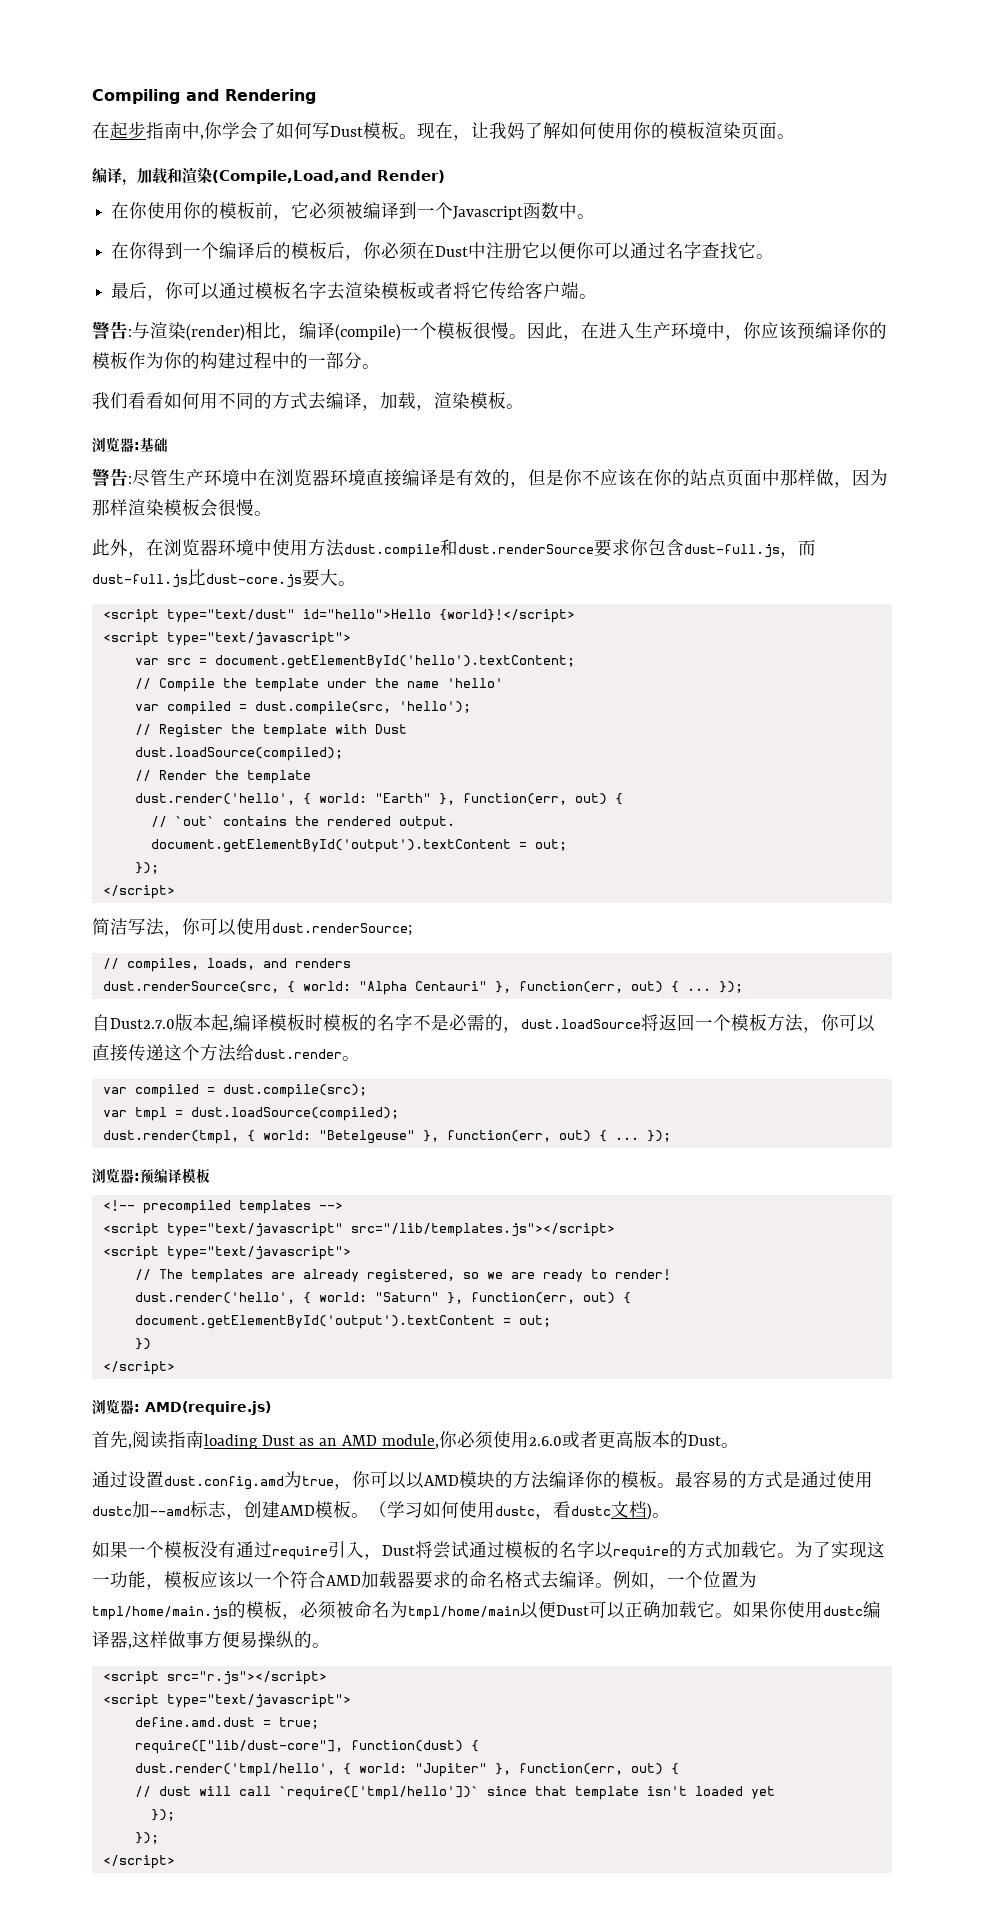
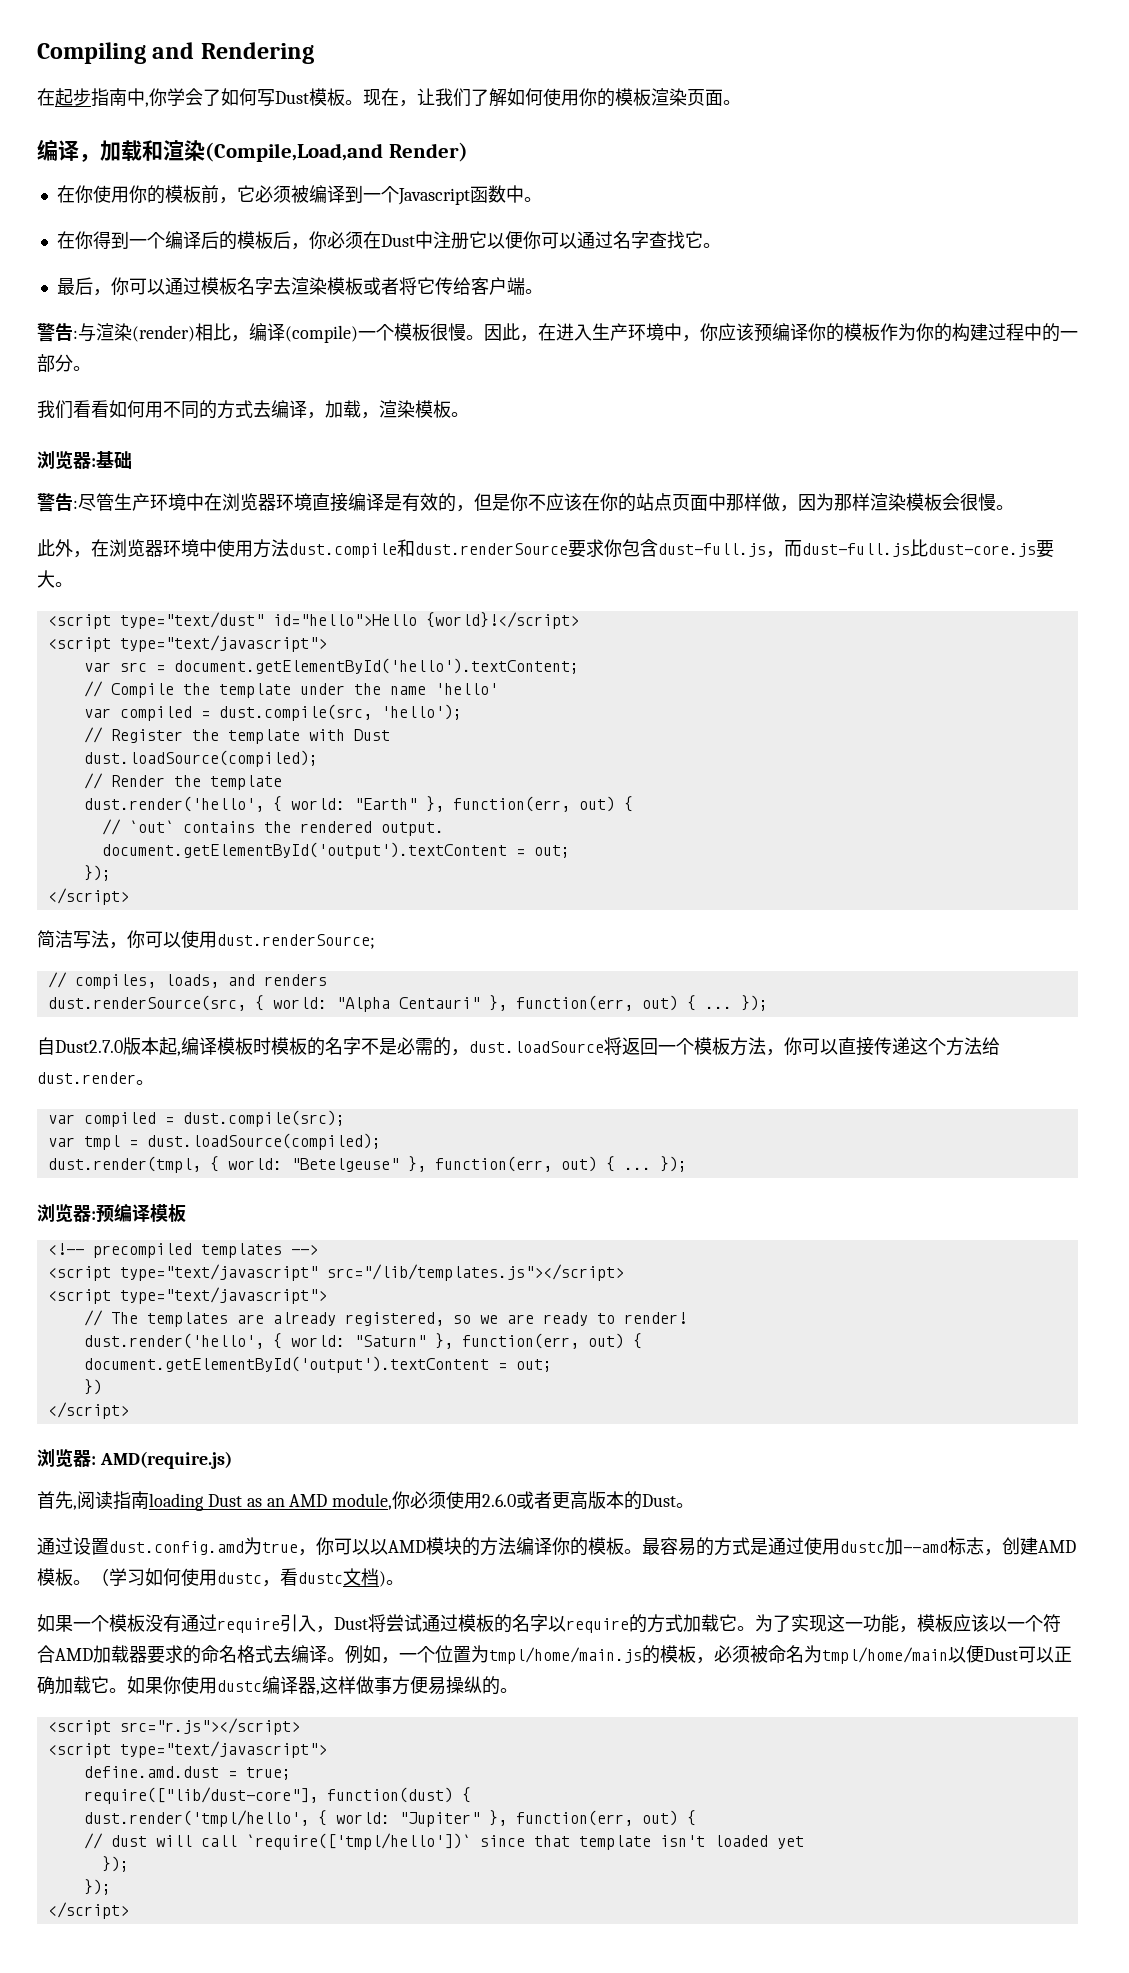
[507,122,525,139] 妈 -> [453,88,471,107] 们

